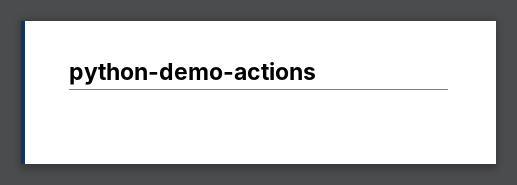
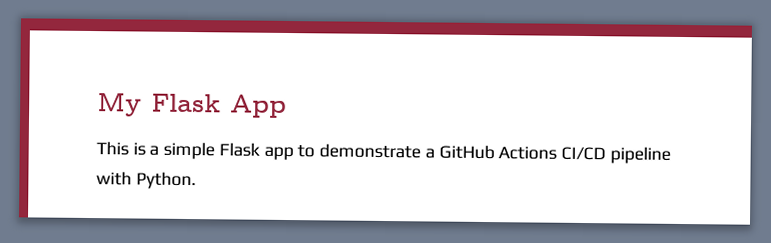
[69,62,316,85] python-demo-actions -> [97,92,287,118] [96,141,671,164] [96,171,196,190] My Flask App // This is a simple Flask app to demonstrate a GitHub Actions CI/CD pipeline with Python.

